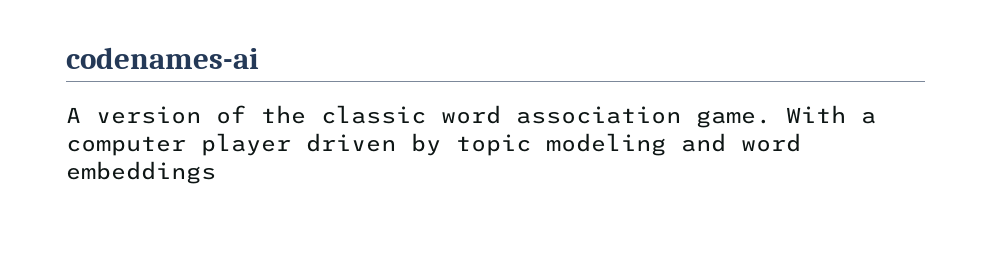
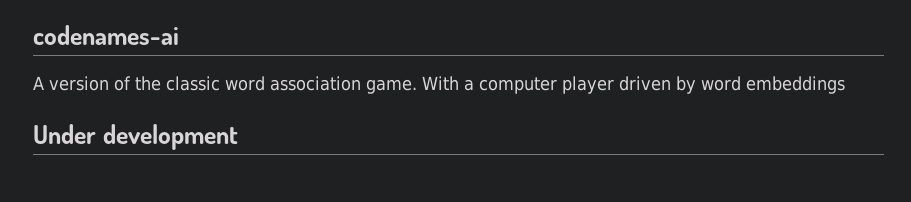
[456,133,726,156] topic modeling and -> (696, 85) none
(216, 172) none -> [33,124,238,150] // Under development

